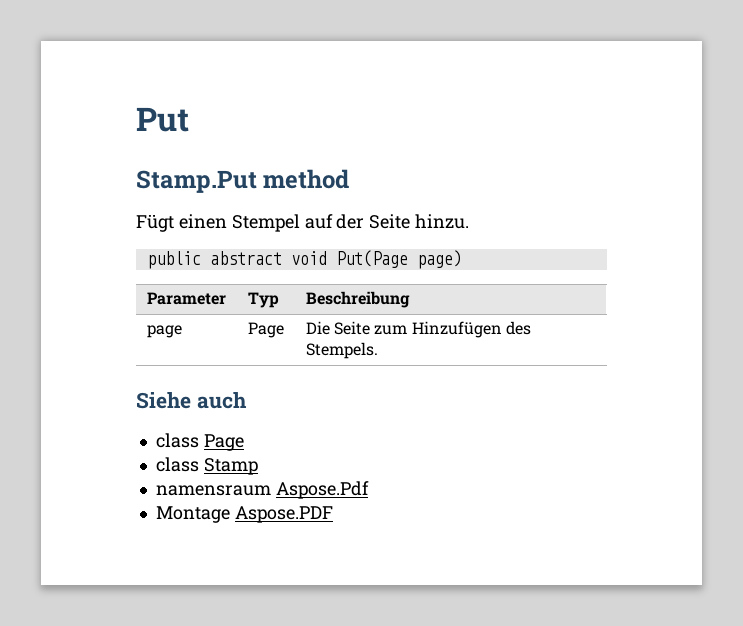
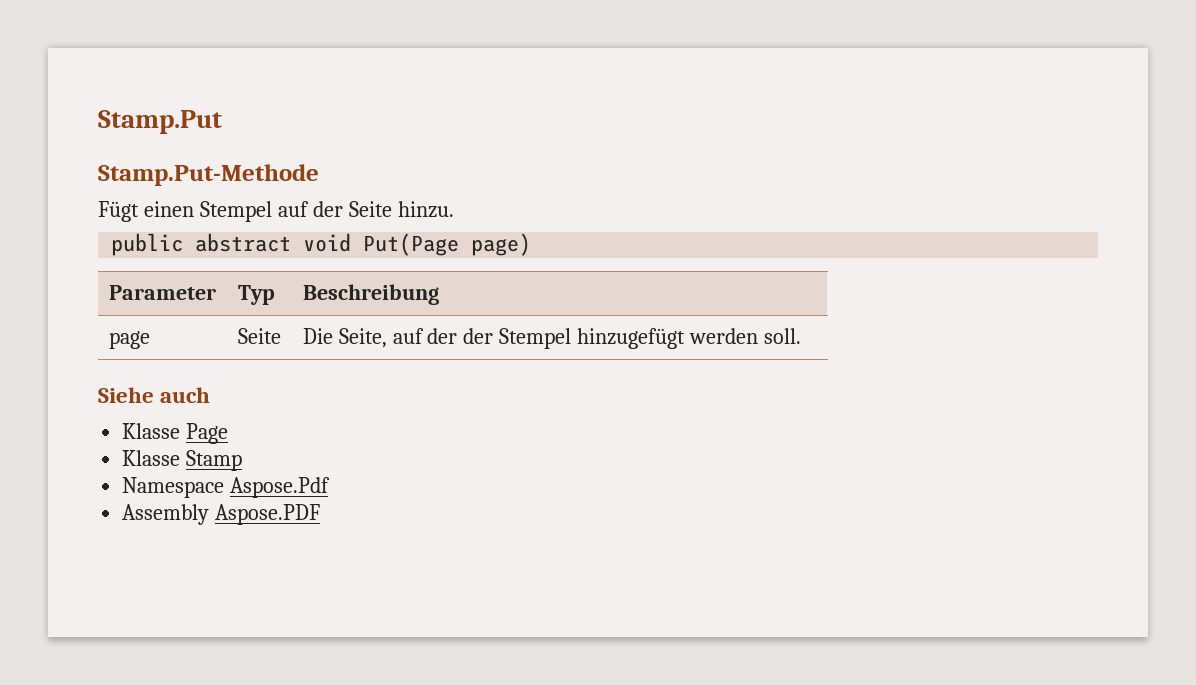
[136,107,189,132] [136,169,350,193] Put // Stamp.Put method -> [98,110,222,134] [98,164,319,186] Stamp.Put // Stamp.Put-Methode
[247,322,284,338] Page -> [237,328,281,344] Seite
[334,321,532,338] [305,342,378,359] Seite zum Hinzufügen des Stempels. -> [338,328,802,349] Seite, auf der der Stempel hinzugefügt werden soll.
[155,433,199,448] class -> [122,423,181,439] Klasse
[155,457,199,472] class -> [122,450,181,466] Klasse
[155,485,271,496] namensraum -> [122,477,225,498] Namespace
[155,506,230,523] Montage -> [122,504,210,525] Assembly

